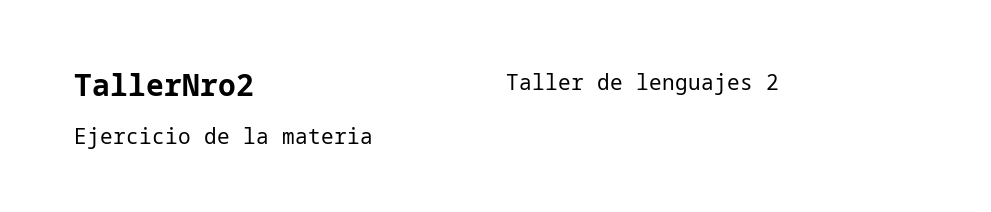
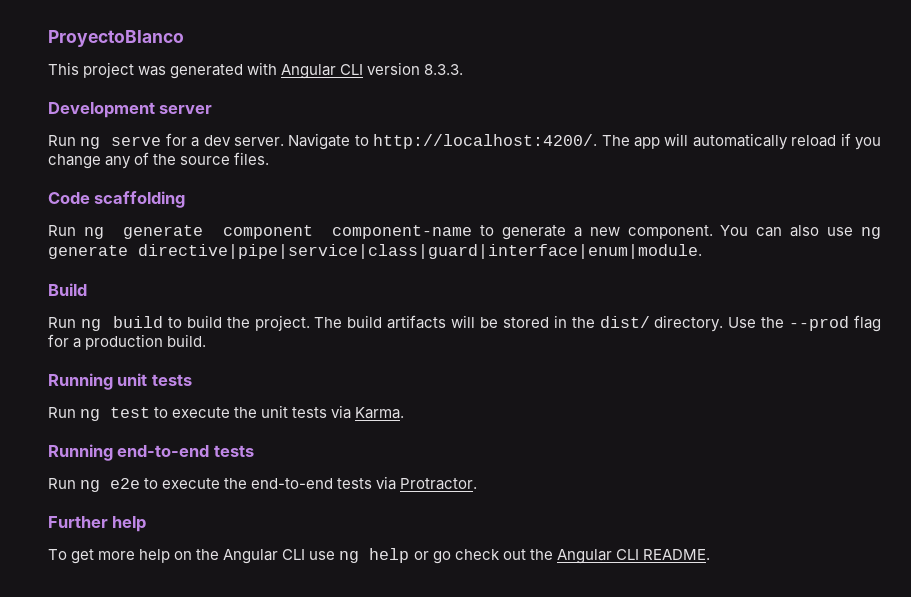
[74,73,254,96] [74,127,373,149] [506,73,779,95] TallerNro2 // Ejercicio de la materia Taller de lenguajes 2 -> [48,30,184,47] [48,62,464,79] [48,102,213,118] [48,133,882,150] [48,152,270,169] [48,191,186,208] [48,225,881,240] [48,244,702,259] [48,283,87,296] [48,315,882,332] [48,334,207,350] [48,373,192,390] [48,405,405,421] [48,444,254,461] [48,476,478,492] [48,516,147,532] [48,548,710,564] ProyectoBlanco // This project was generated with Angular CLI version 8.3.3. // Development server // Run ng serve for a dev server. Navigate to http://localhost:4200/. The app will automatically reload if you change any of the source files. // Code scaffolding // Run ng generate component component-name to generate a new component. You can also use ng generate directive|pipe|service|class|guard|interface|enum|module. // Build // Run ng build to build the project. The build artifacts will be stored in the dist/ directory. Use the --prod flag for a production build. // Running unit tests // Run ng test to execute the unit tests via Karma. // Running end-to-end tests // Run ng e2e to execute the end-to-end tests via Protractor. // Further help // To get more help on the Angular CLI use ng help or go check out the Angular CLI README.

